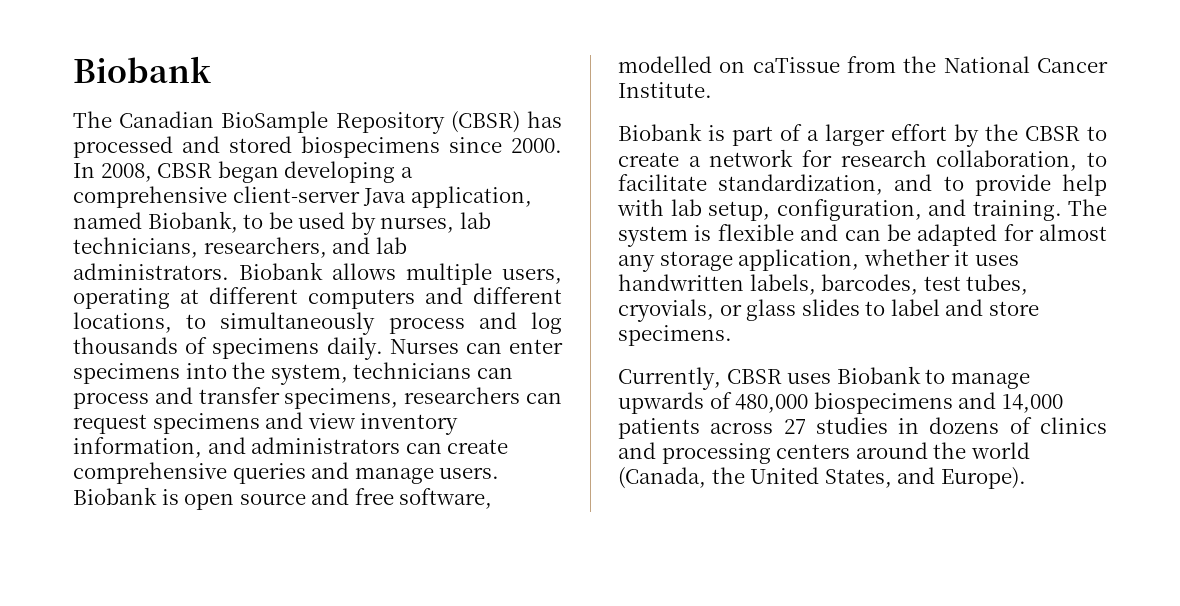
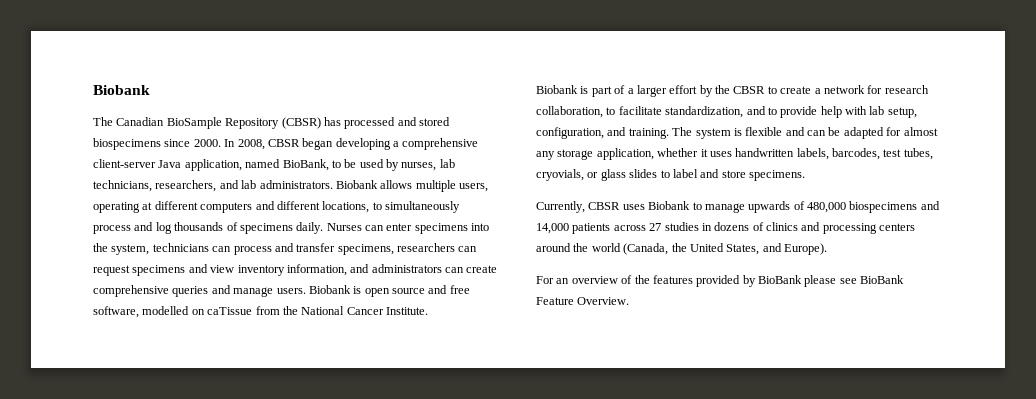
[147,211,238,233] Biobank, -> [282,159,329,171] BioBank,
(1026, 478) none -> [536,275,905,287] [536,297,630,305] // For an overview of the features provided by BioBank please see BioBank Feature Overview.

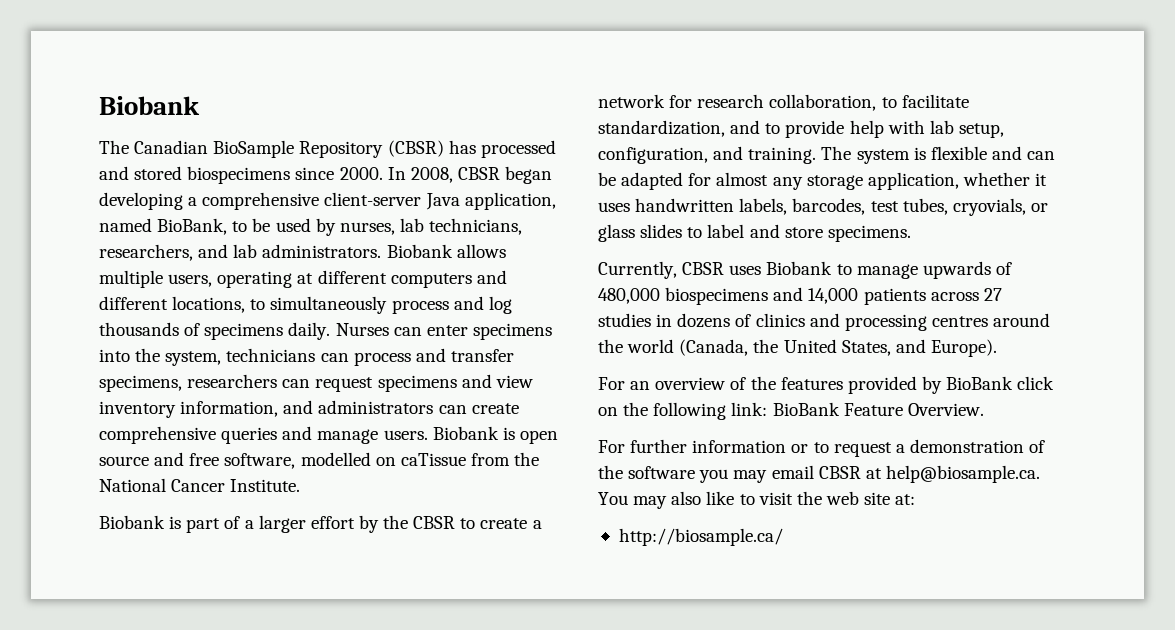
[879,223,916,231] centers -> [931,316,988,327] centres
[804,275,905,287] [536,297,630,305] please see BioBank Feature Overview. -> [1017,376,1055,390] [598,402,984,420] [598,439,1046,457] [598,465,1040,483] [598,491,916,509] [618,528,783,546] click on the following link: BioBank Feature Overview. // For further information or to request a demonstration of the software you may email CBSR at help@biosample.ca. You may also like to visit the web site at: // http://biosample.ca/

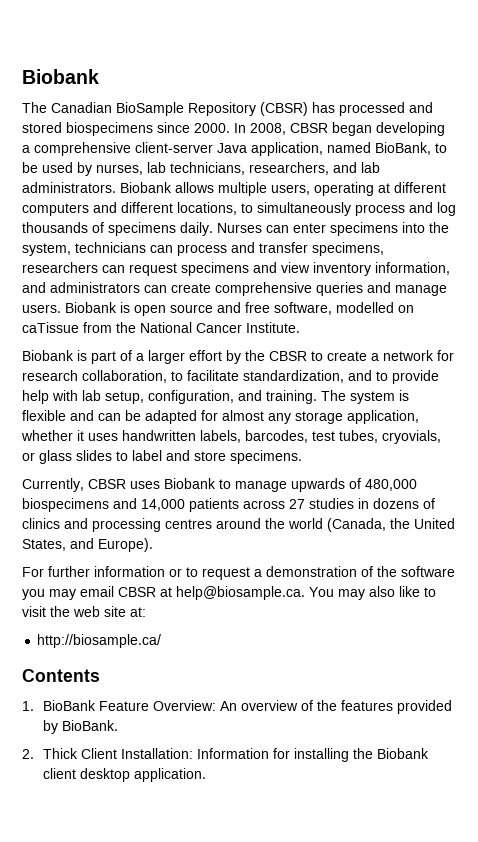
[598,376,1055,394] [598,402,984,420] // For an overview of the features provided by BioBank click on the following link: BioBank Feature Overview. -> (153, 545) none
(783, 537) none -> [22,669,100,682] [22,700,453,714] [43,720,119,734] [22,748,430,762] [43,768,207,782] // Contents // 1. BioBank Feature Overview: An overview of the features provided by BioBank. // 2. Thick Client Installation: Information for installing the Biobank client desktop application.

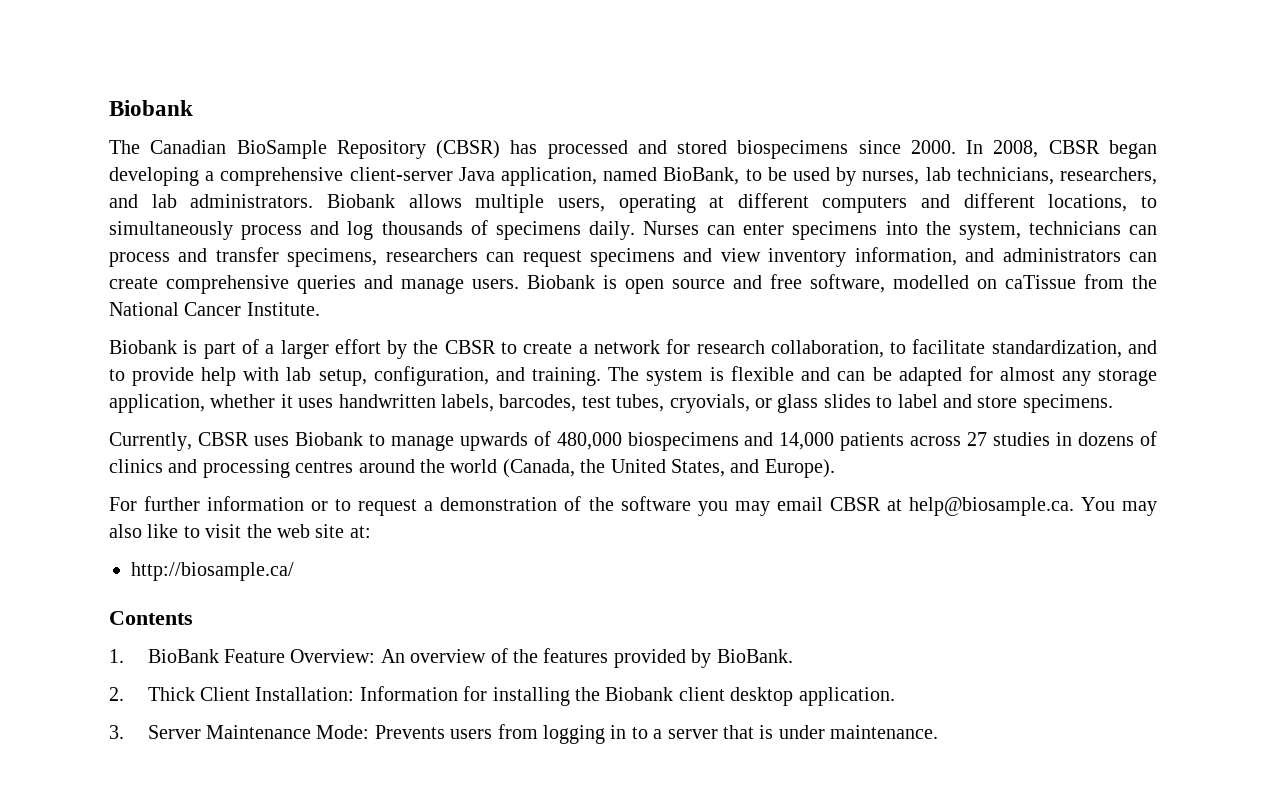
(207, 775) none -> [109,724,939,744] // 3. Server Maintenance Mode: Prevents users from logging in to a server that is under maintenance.

